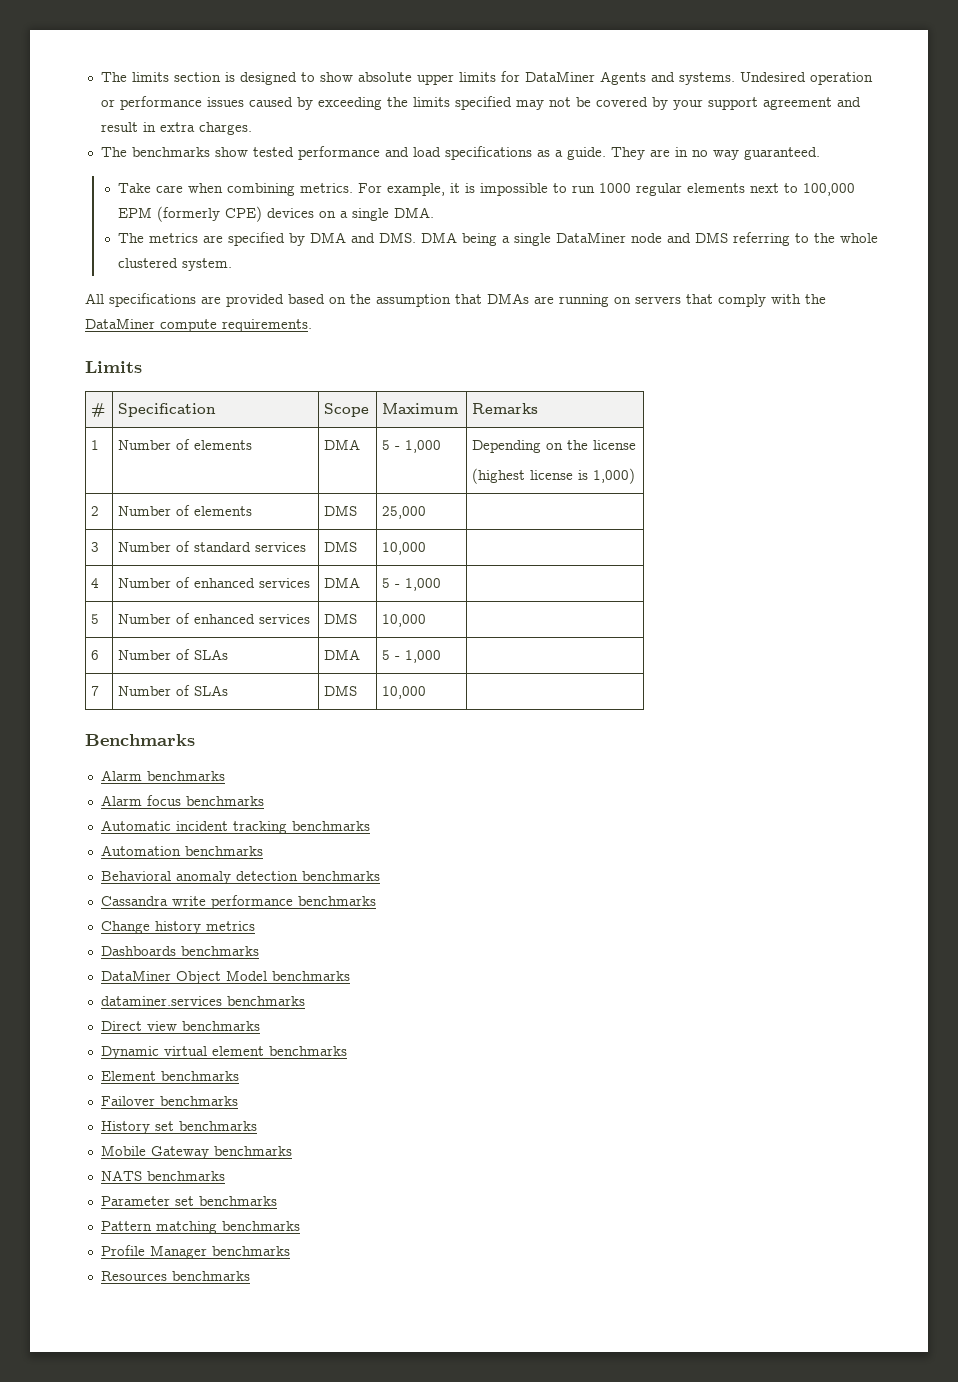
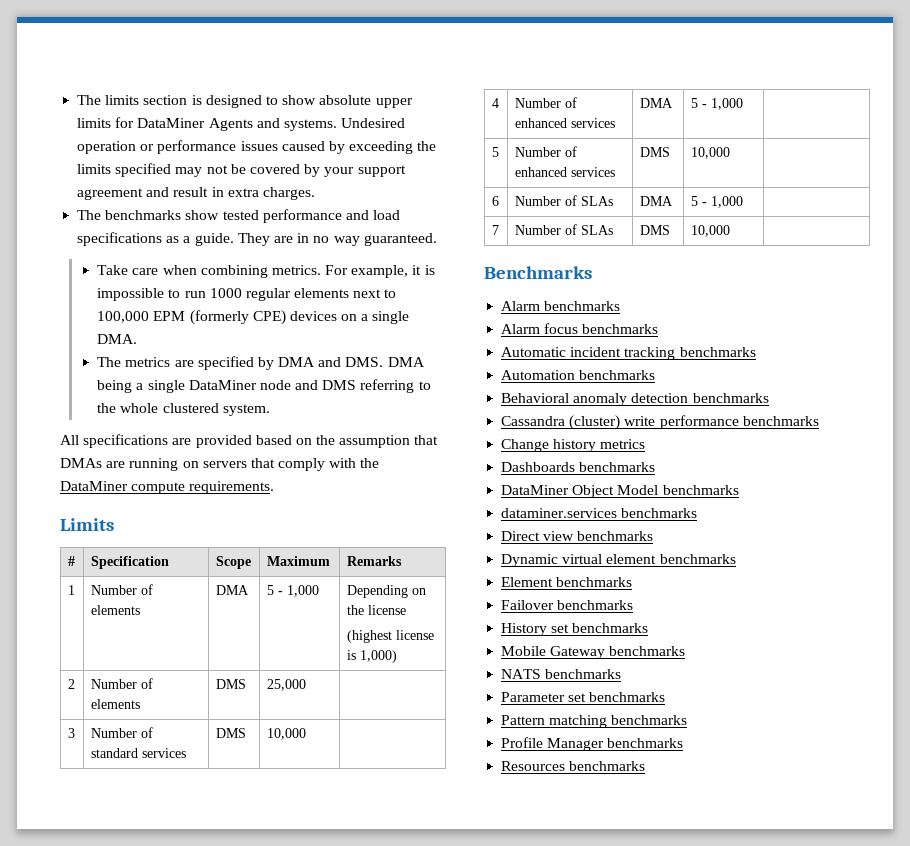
(168, 901) none -> [569,415,621,430] (cluster)

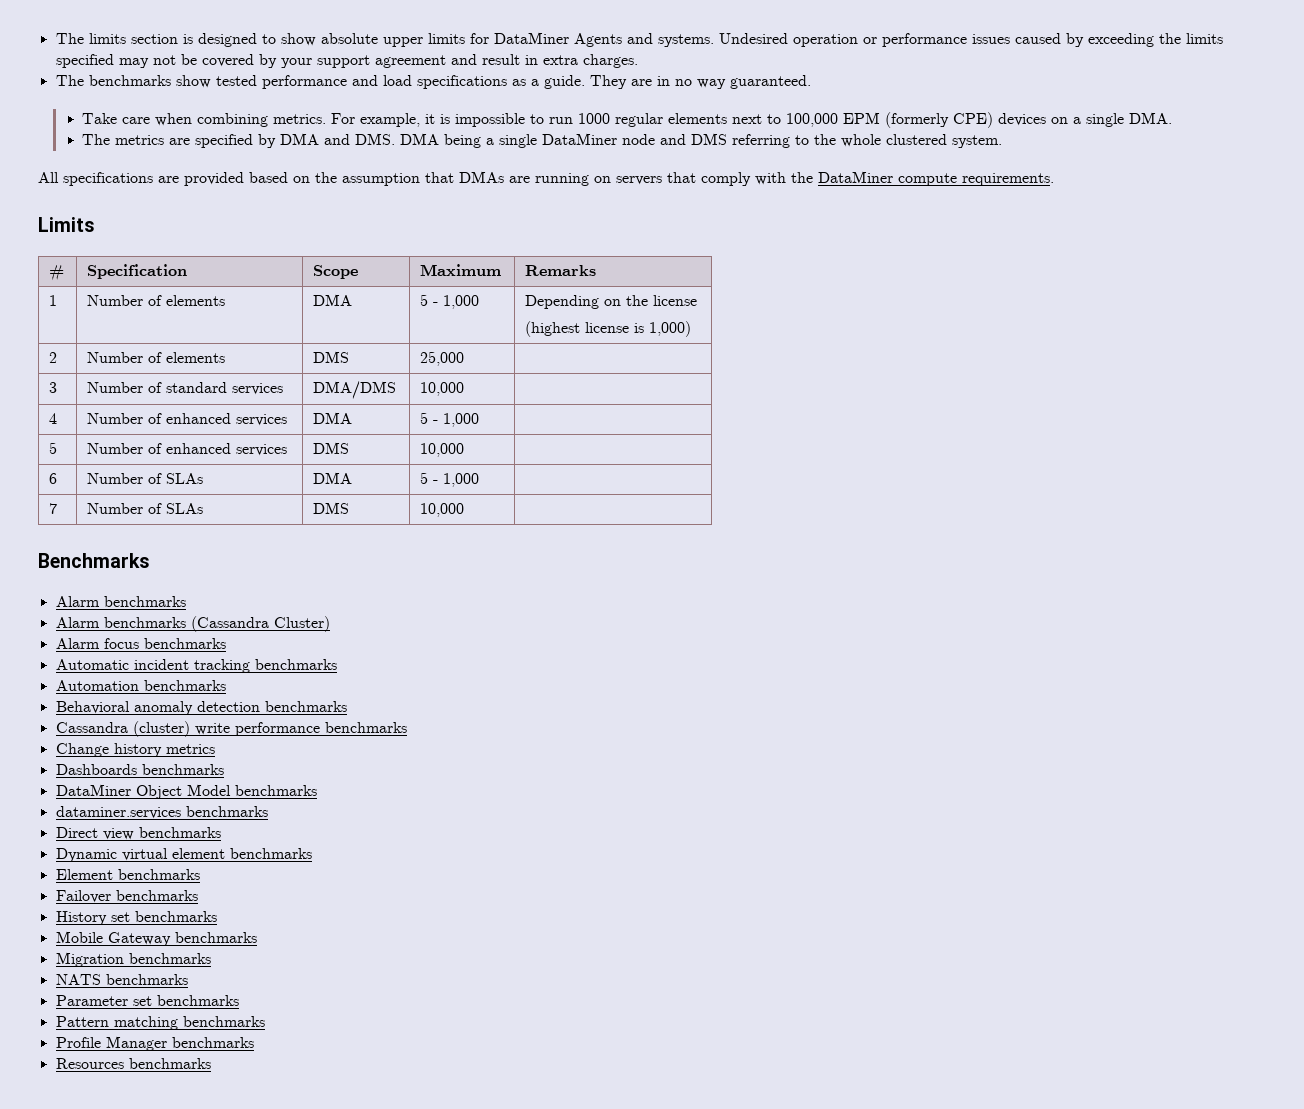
[215,728,246,738] DMS -> [313,381,397,399] DMA/DMS
(621, 306) none -> [55,616,330,632] // Alarm benchmarks (Cassandra Cluster)
(686, 651) none -> [55,952,211,967] // Migration benchmarks

